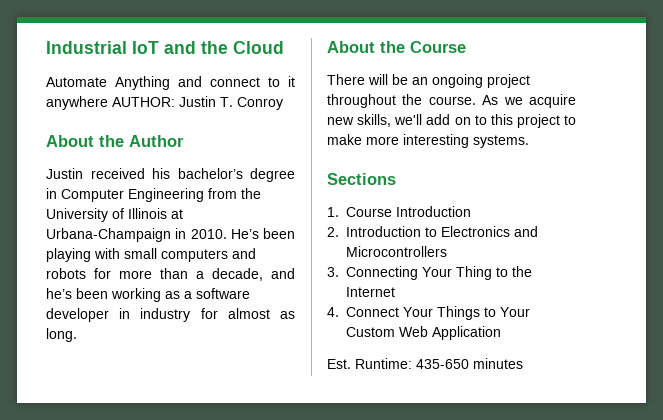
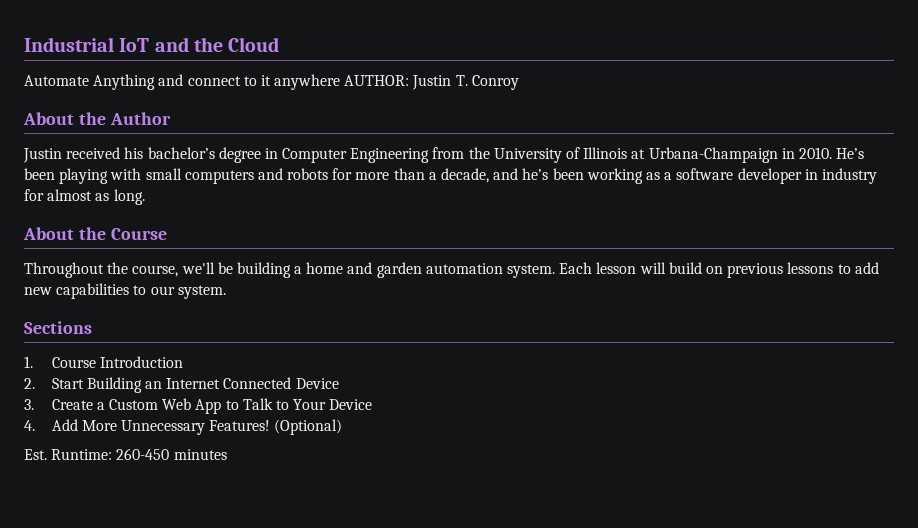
[327,74,530,88] [327,94,576,108] [327,114,576,128] [327,134,529,148] There will be an ongoing project throughout the course. As we acquire new skills, we'll add on to this project to make more interesting systems. -> [24,262,879,278] [24,283,226,299] Throughout the course, we'll be building a home and garden automation system. Each lesson will build on previous lessons to add new capabilities to our system.
[346,226,538,237] [346,246,447,257] [327,266,532,280] [346,287,395,297] [327,306,530,320] [346,326,501,340] Introduction to Electronics and Microcontrollers // 3. Connecting Your Thing to the Internet // 4. Connect Your Things to Your Custom Web Application -> [51,377,339,393] [24,398,373,414] [24,419,343,435] Start Building an Internet Connected Device // 3. Create a Custom Web App to Talk to Your Device // 4. Add More Unnecessary Features! (Optional)
[416,359,469,369] 435-650 -> [116,448,170,460] 260-450

